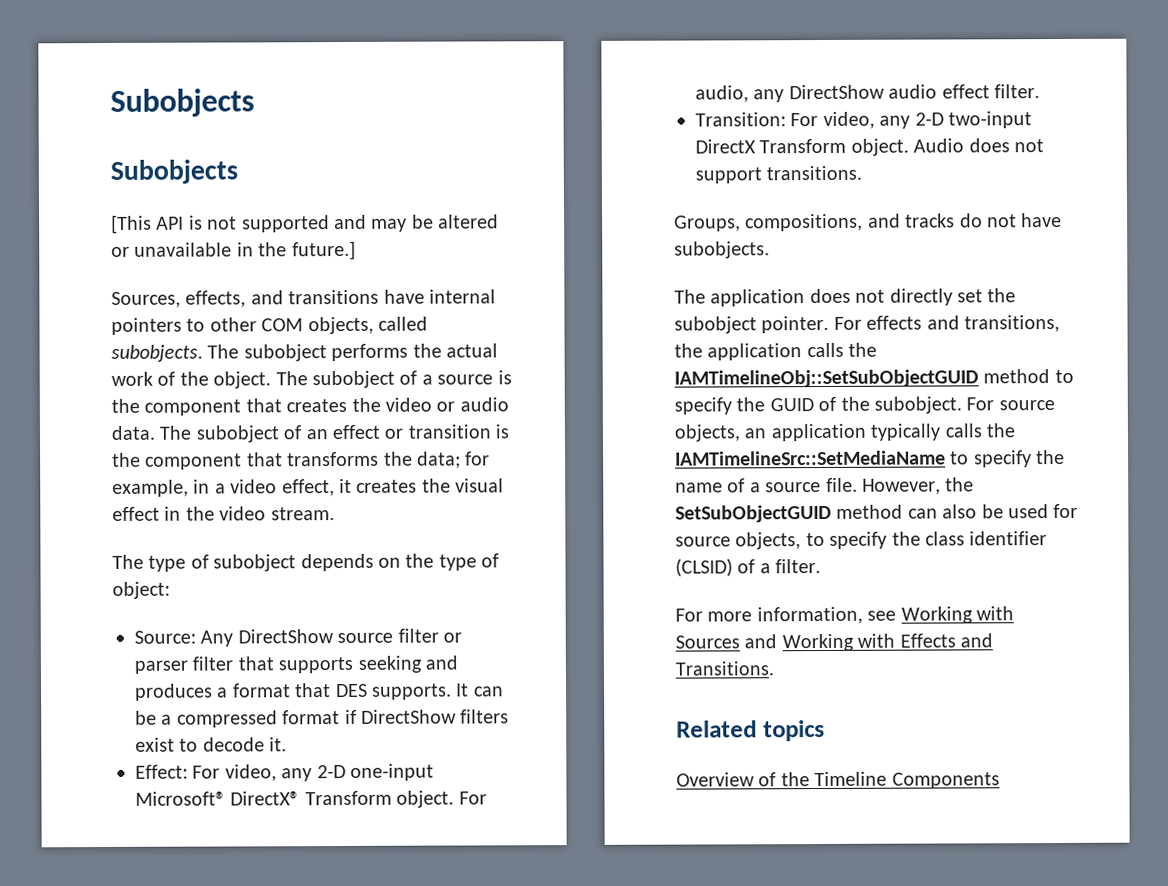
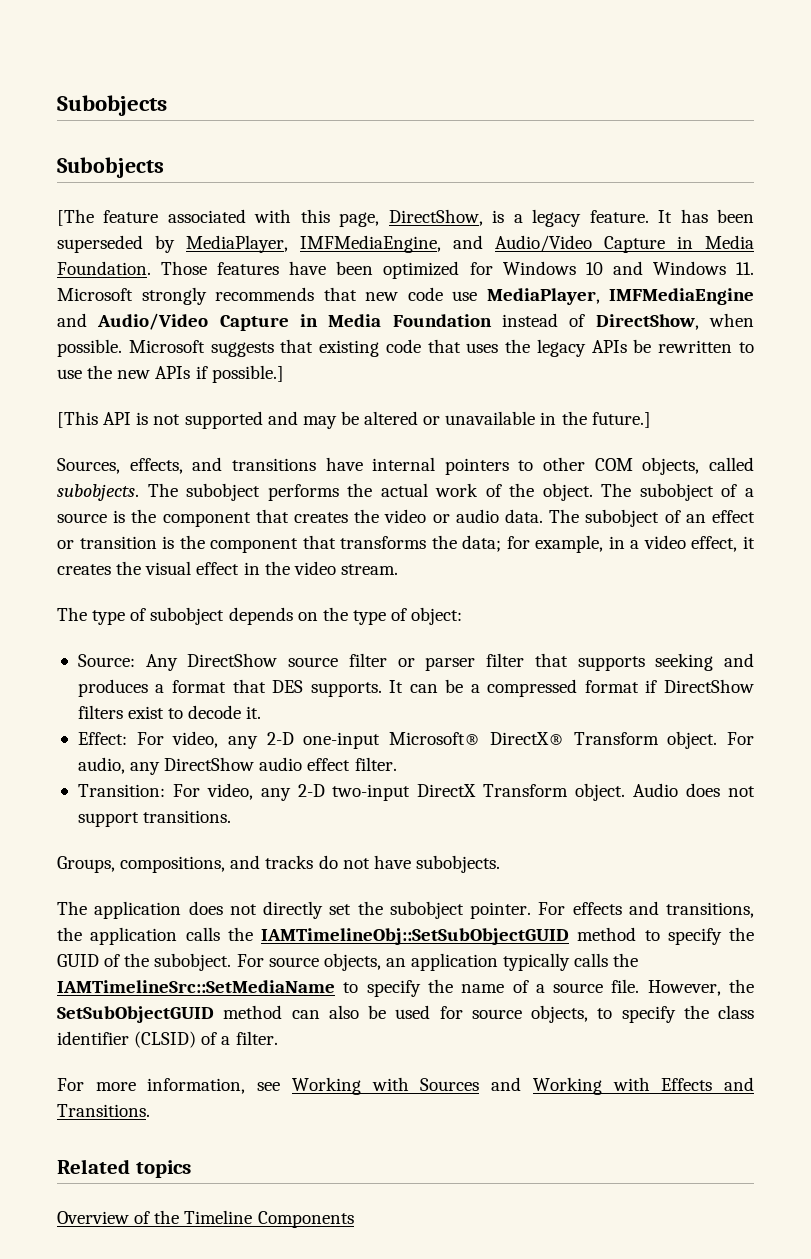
(238, 171) none -> [57,209,754,227] [57,235,754,253] [57,261,755,279] [57,287,754,305] [57,313,754,331] [57,339,754,357] [57,365,284,383] // [The feature associated with this page, DirectShow, is a legacy feature. It has been superseded by MediaPlayer, IMFMediaEngine, and Audio/Video Capture in Media Foundation. Those features have been optimized for Windows 10 and Windows 11. Microsoft strongly recommends that new code use MediaPlayer, IMFMediaEngine and Audio/Video Capture in Media Foundation instead of DirectShow, when possible. Microsoft suggests that existing code that uses the legacy APIs be rewritten to use the new APIs if possible.]

